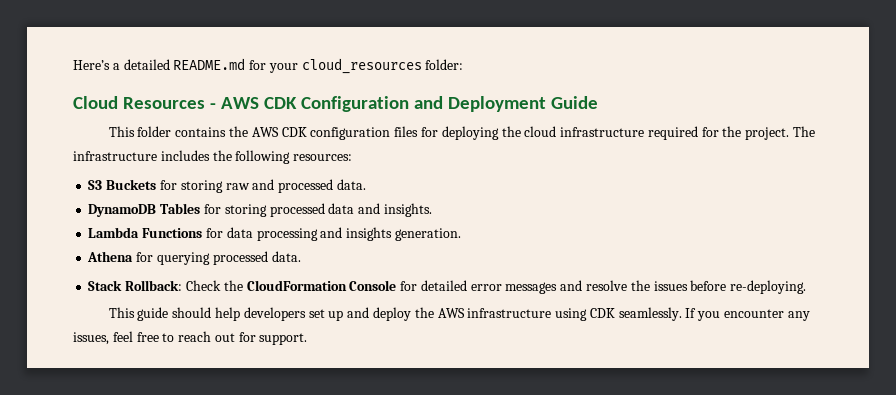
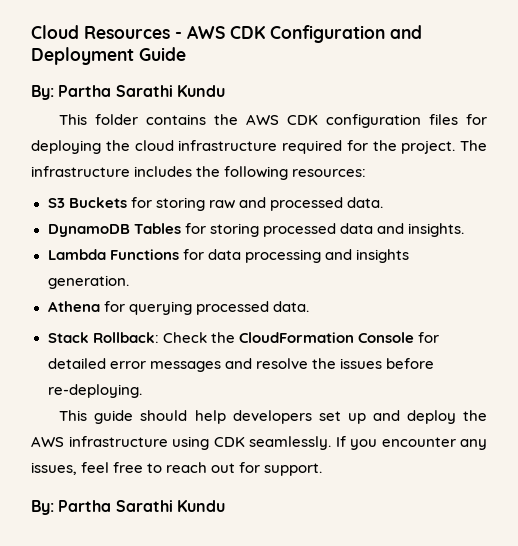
[73,58,464,74] Here’s a detailed README.md for your cloud_resources folder: // -> (31, 32) none
(598, 102) none -> [31,85,225,100] // By: Partha Sarathi Kundu
(308, 339) none -> [31,500,225,515] // By: Partha Sarathi Kundu

